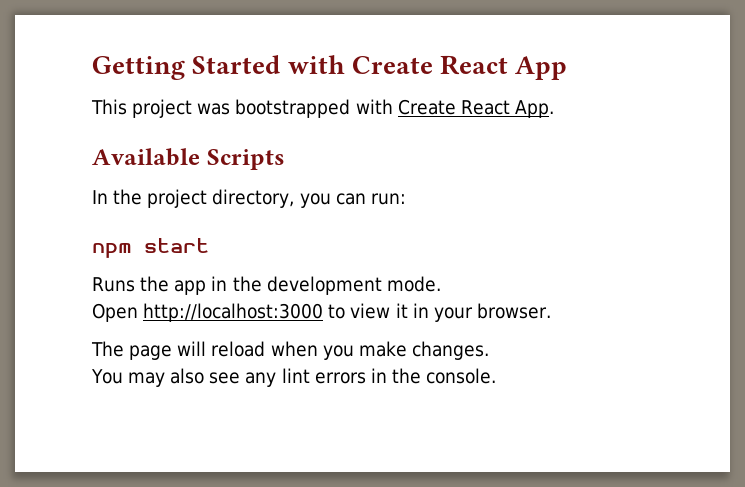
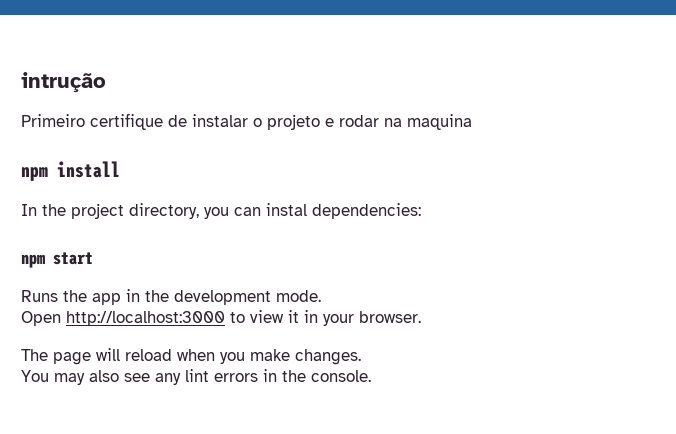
[92,55,568,80] [91,99,554,118] [92,148,285,170] Getting Started with Create React App // This project was bootstrapped with Create React App. // Available Scripts -> [21,72,106,93] [21,113,472,130] [21,161,120,181] intrução // Primeiro certifique de instalar o projeto e rodar na maquina // npm install
[370,193,406,205] run: -> [266,203,421,219] instal dependencies:

